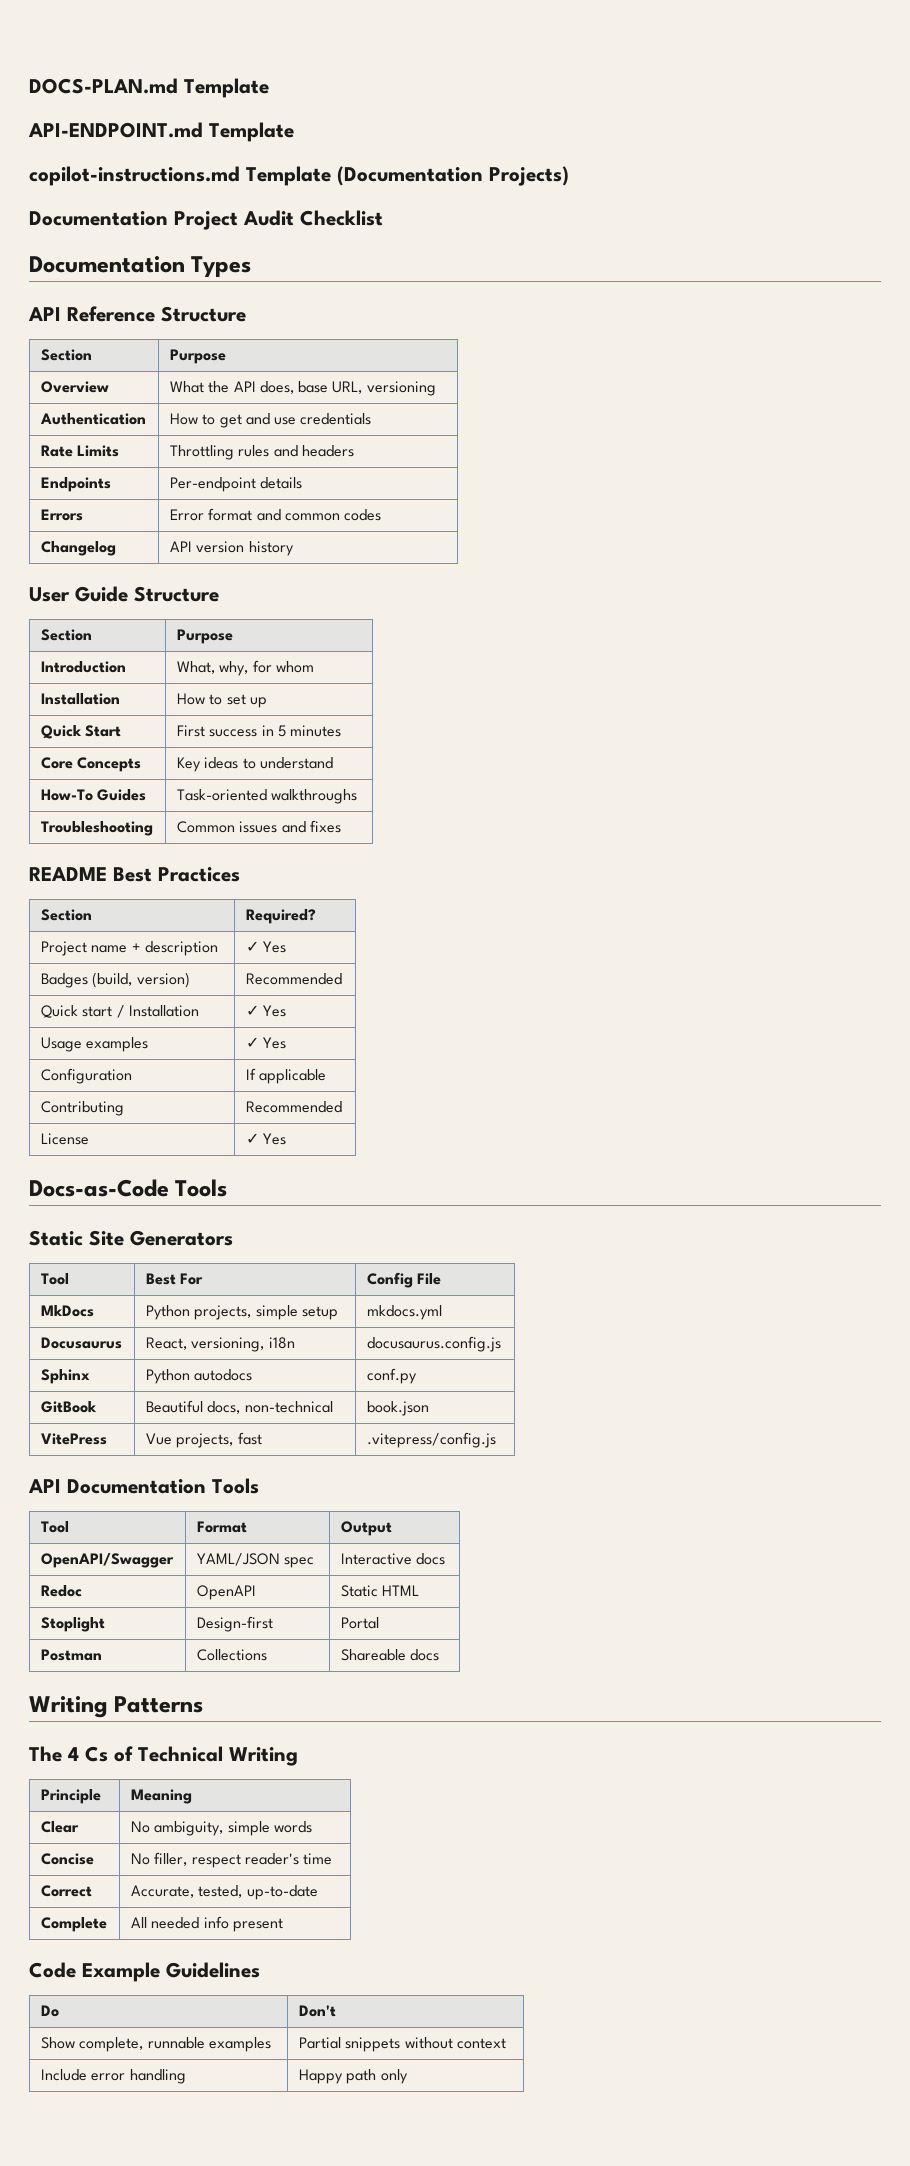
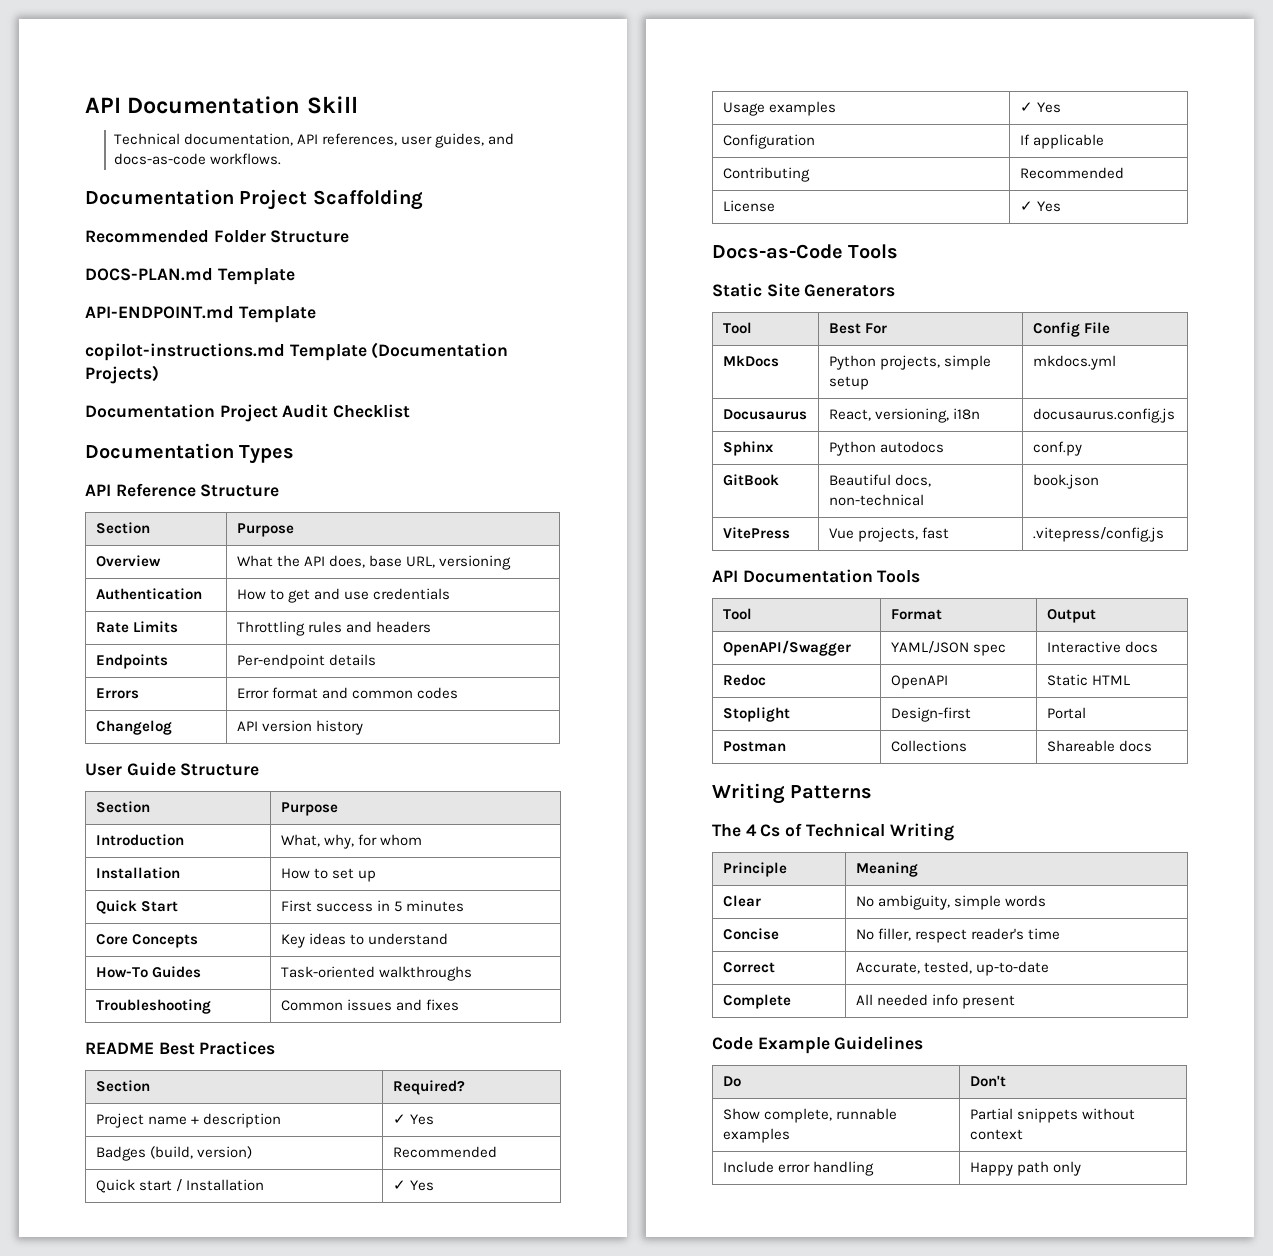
(29, 86) none -> [85,96,358,114] [114,133,515,148] [114,153,282,165] [85,189,423,210] [85,230,350,243] API Documentation Skill // Technical documentation, API references, user guides, and docs-as-code workflows. // Documentation Project Scaffolding // Recommended Folder Structure //

